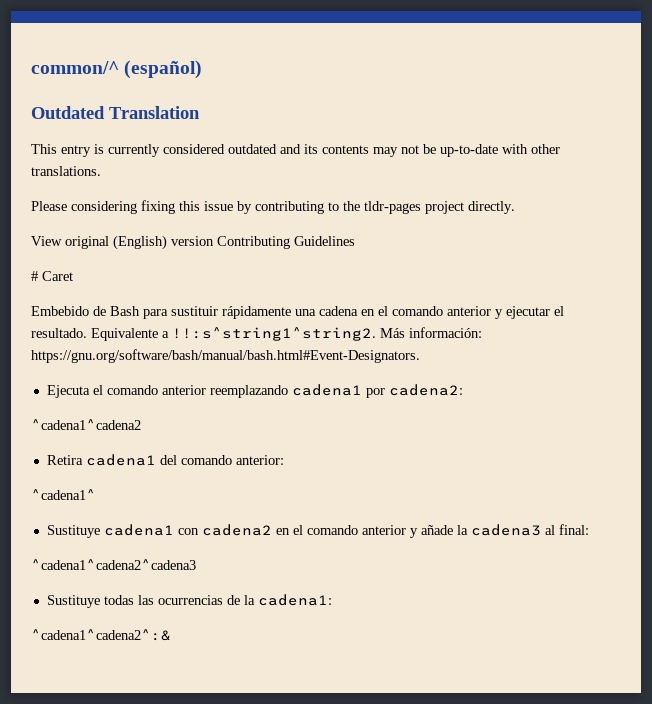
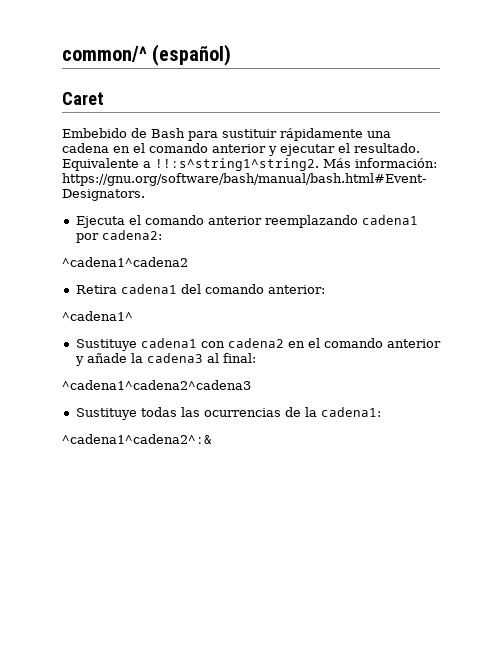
[31,106,200,119] [31,144,560,157] [31,166,101,176] [31,200,515,214] [31,235,355,250] [31,271,38,281] Outdated Translation // This entry is currently considered outdated and its contents may not be up-to-date with other translations. // Please considering fixing this issue by contributing to the tldr-pages project directly. // View original (English) version Contributing Guidelines // # -> (232, 55) none

